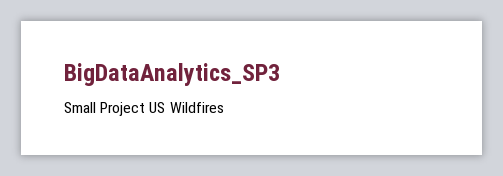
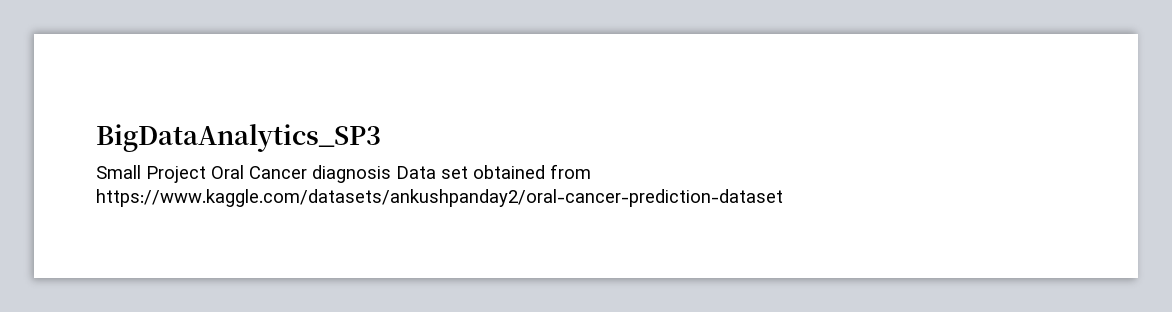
[149,102,224,113] US Wildfires -> [211,164,591,183] [96,189,783,207] Oral Cancer diagnosis Data set obtained from https://www.kaggle.com/datasets/ankushpanday2/oral-cancer-prediction-dataset

